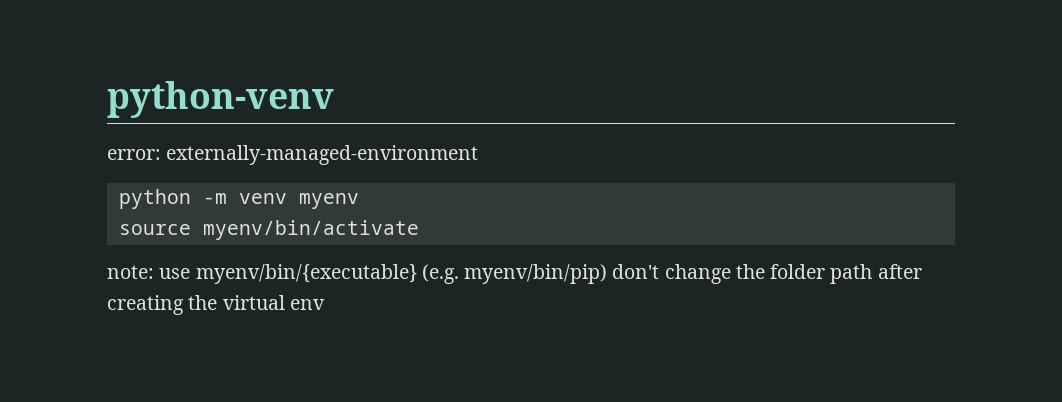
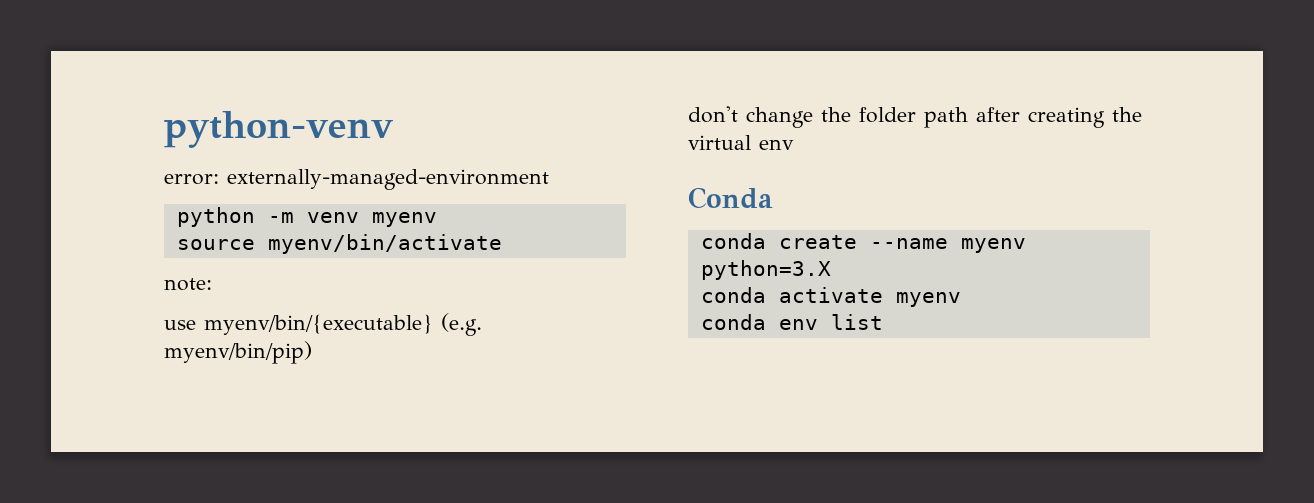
(154, 272) none -> (212, 284) //
(608, 274) none -> (312, 352) //
(325, 304) none -> [688,187,773,209] [700,233,1026,253] [700,260,831,280] [700,287,961,307] [700,314,883,330] // Conda // conda create --name myenv python=3.X // conda activate myenv // conda env list

